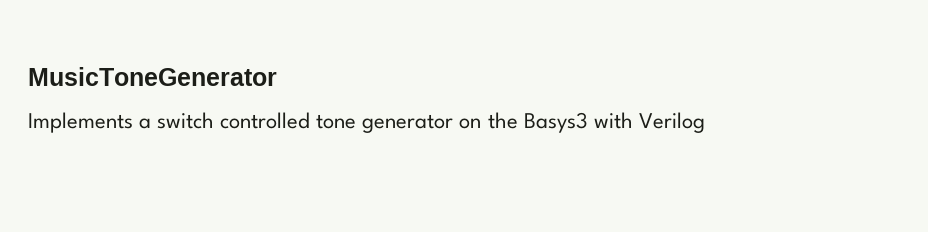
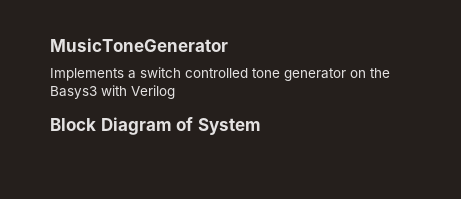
(705, 122) none -> [50,117,261,135] // Block Diagram of System

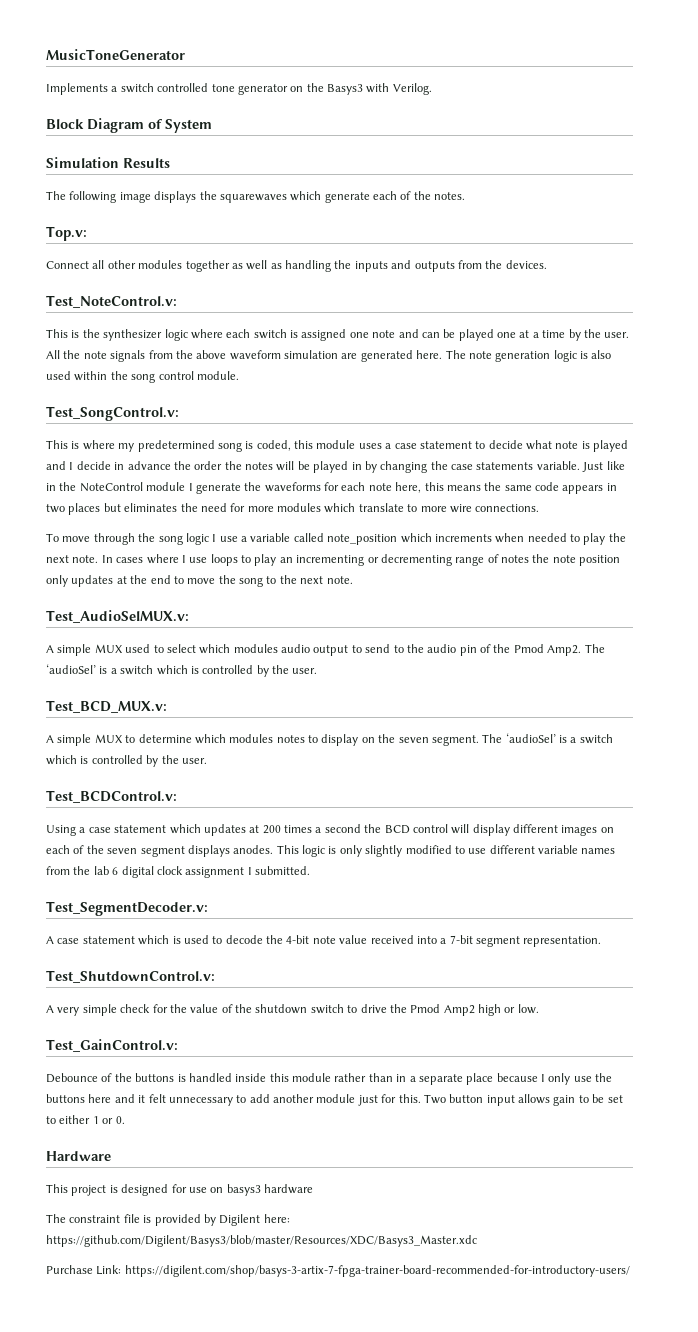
[131,85,175,99] Verilog -> [392,83,432,95] Verilog.
(261, 126) none -> [46,157,170,168] [46,191,466,203] [46,226,87,241] [46,260,547,272] [46,295,177,308] [46,329,630,341] [46,350,612,362] [46,371,239,383] [46,406,179,421] [46,440,629,452] [46,461,625,473] [46,482,617,494] [46,503,540,515] [46,533,626,545] [46,554,621,566] [46,575,353,587] [46,610,189,623] [46,644,605,656] [46,664,318,677] [46,700,167,713] [46,733,613,746] [46,755,207,767] [46,790,177,803] [46,824,614,836] [46,845,616,857] [46,866,310,878] [46,901,208,916] [46,935,602,947] [46,970,215,983] [46,1004,539,1016] [46,1039,178,1052] [46,1073,613,1085] [46,1094,623,1106] [46,1115,125,1124] [46,1151,111,1161] [46,1184,313,1196] [46,1214,290,1226] [46,1235,477,1247] [46,1265,630,1277] // Simulation Results // The following image displays the squarewaves which generate each of the notes. // Top.v: // Connect all other modules together as well as handling the inputs and outputs from the devices. // Test_NoteControl.v: // This is the synthesizer logic where each switch is assigned one note and can be played one at a time by the user. All the note signals from the above waveform simulation are generated here. The note generation logic is also used within the song control module. // Test_SongControl.v: // This is where my predetermined song is coded, this module uses a case statement to decide what note is played and I decide in advance the order the notes will be played in by changing the case statements variable. Just like in the NoteControl module I generate the waveforms for each note here, this means the same code appears in two places but eliminates the need for more modules which translate to more wire connections. // To move through the song logic I use a variable called note_position which increments when needed to play the next note. In cases where I use loops to play an incrementing or decrementing range of notes the note position only updates at the end to move the song to the next note. // Test_AudioSelMUX.v: // A simple MUX used to select which modules audio output to send to the audio pin of the Pmod Amp2. The ‘audioSel’ is a switch which is controlled by the user. // Test_BCD_MUX.v: // A simple MUX to determine which modules notes to display on the seven segment. The ‘audioSel’ is a switch which is controlled by the user. // Test_BCDControl.v: // Using a case statement which updates at 200 times a second the BCD control will display different images on each of the seven segment displays anodes. This logic is only slightly modified to use different variable names from the lab 6 digital clock assignment I submitted. // Test_SegmentDecoder.v: // A case statement which is used to decode the 4-bit note value received into a 7-bit segment representation. // Test_ShutdownControl.v: // A very simple check for the value of the shutdown switch to drive the Pmod Amp2 high or low. // Test_GainControl.v: // Debounce of the buttons is handled inside this module rather than in a separate place because I only use the buttons here and it felt unnecessary to add another module just for this. Two button input allows gain to be set to either 1 or 0. // Hardware // This project is designed for use on basys3 hardware // The constraint file is provided by Digilent here: https://github.com/Digilent/Basys3/blob/master/Resources/XDC/Basys3_Master.xdc // Purchase Link: https://digilent.com/shop/basys-3-artix-7-fpga-trainer-board-recommended-for-introductory-users/

